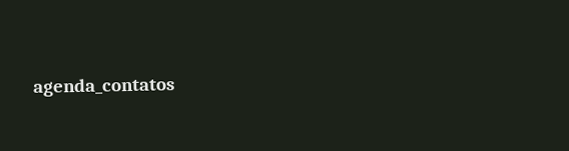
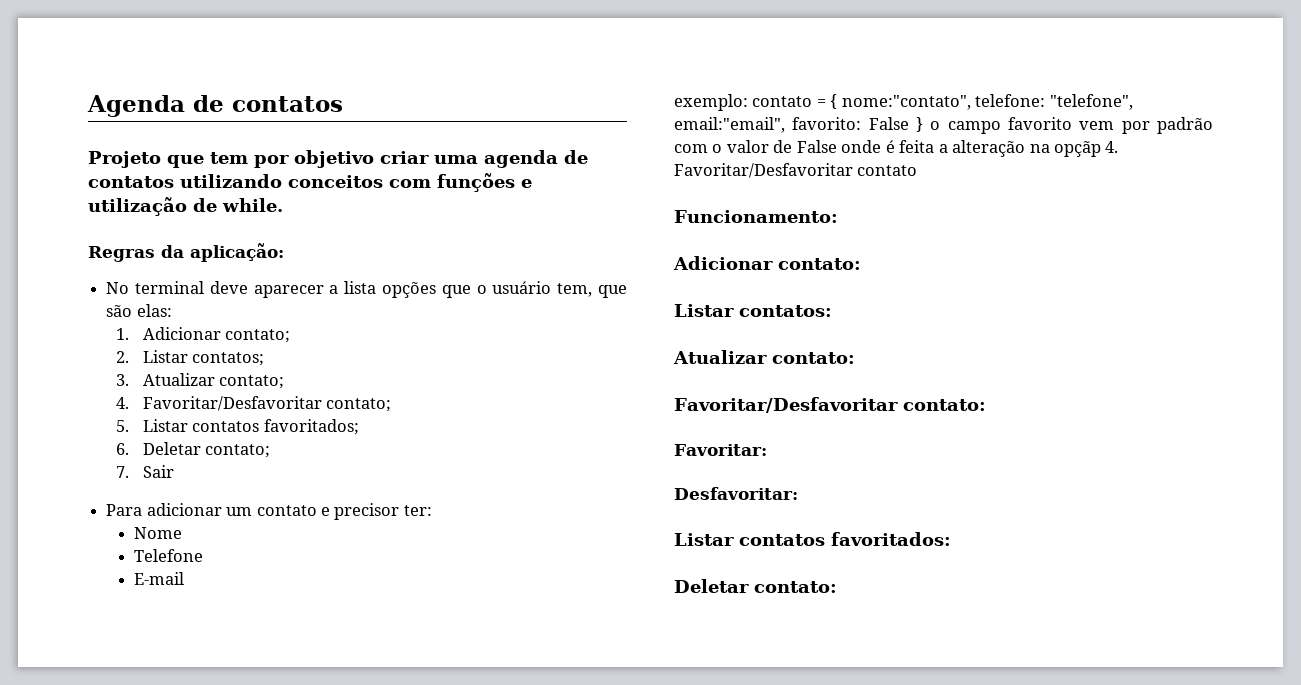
[33,77,175,97] agenda_contatos -> [87,95,343,117] [88,150,588,168] [88,173,532,192] [88,197,283,216] [88,243,284,262] [106,281,627,298] [106,304,172,317] [115,327,291,343] [115,350,265,366] [115,373,285,389] [115,396,392,412] [115,419,359,435] [115,442,271,458] [115,465,175,478] [106,503,432,520] [133,527,182,539] [133,549,203,562] [133,572,184,585] [674,94,1133,111] [674,117,1213,134] [674,140,1119,157] [674,163,918,178] [674,210,838,223] [673,256,861,270] [674,304,832,317] [673,350,855,364] [674,397,986,413] [674,444,767,456] [674,487,798,500] [674,532,951,546] [674,579,837,593] Agenda de contatos // Projeto que tem por objetivo criar uma agenda de contatos utilizando conceitos com funções e utilização de while. // Regras da aplicação: // No terminal deve aparecer a lista opções que o usuário tem, que são elas: // 1. Adicionar contato; // 2. Listar contatos; // 3. Atualizar contato; // 4. Favoritar/Desfavoritar contato; // 5. Listar contatos favoritados; // 6. Deletar contato; // 7. Sair // Para adicionar um contato e precisor ter: // Nome // Telefone // E-mail // exemplo: contato = { nome:"contato", telefone: "telefone", email:"email", favorito: False } o campo favorito vem por padrão com o valor de False onde é feita a alteração na opçãp 4. Favoritar/Desfavoritar contato // Funcionamento: // Adicionar contato: // Listar contatos: // Atualizar contato: // Favoritar/Desfavoritar contato: // Favoritar: // Desfavoritar: // Listar contatos favoritados: // Deletar contato:

